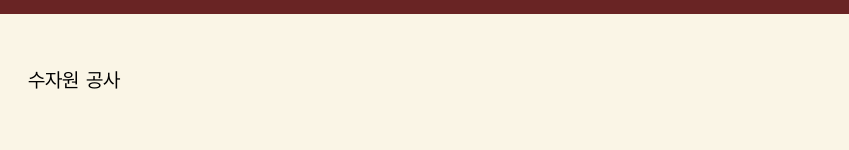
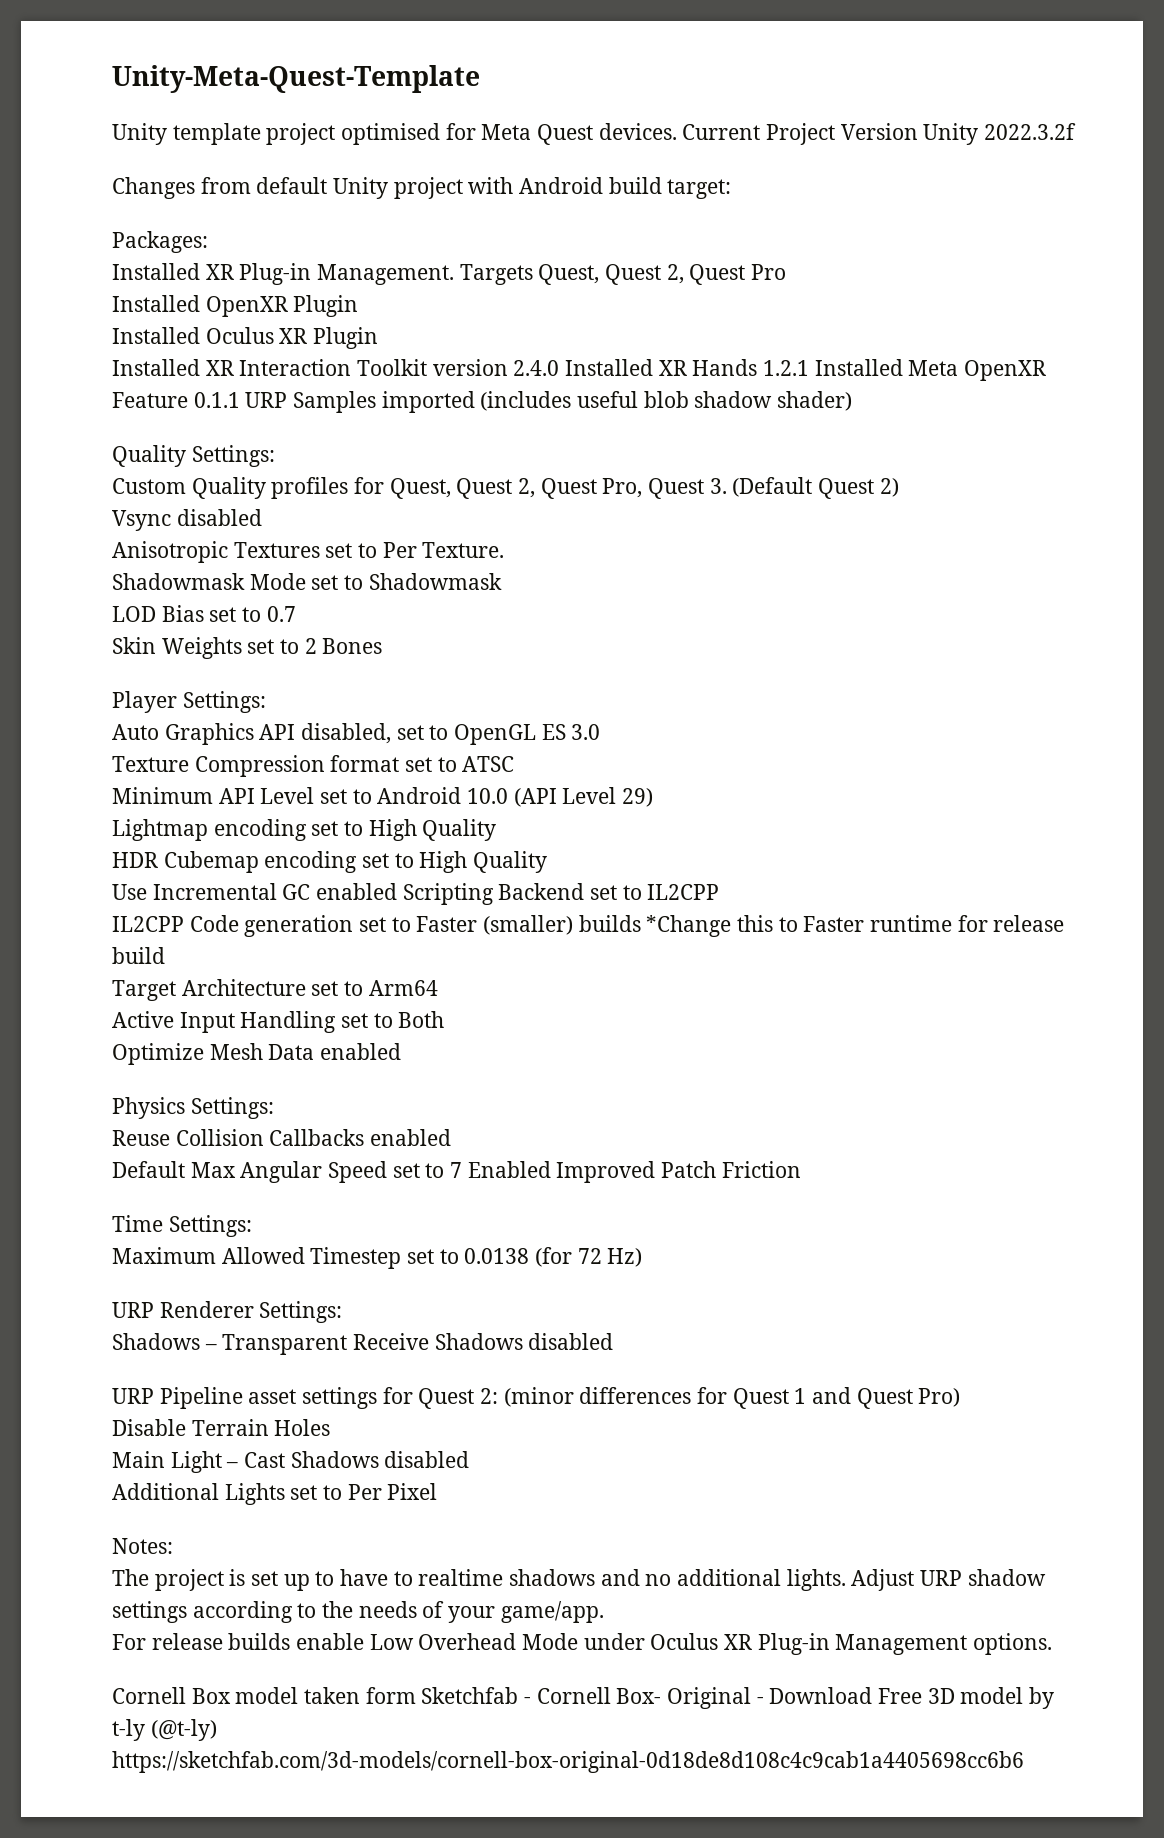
[28,71,121,89] 수자원 공사 -> [112,65,480,93] [112,123,1077,145] [112,177,732,199] [112,231,208,253] [112,263,787,285] [112,295,359,317] [112,327,379,349] [112,359,1047,381] [112,391,853,413] [112,445,275,467] [112,477,899,499] [112,509,262,531] [112,541,505,563] [112,573,502,590] [112,605,296,622] [112,637,383,659] [112,691,266,713] [112,723,601,745] [112,755,515,777] [112,787,654,807] [112,819,497,841] [112,851,548,873] [112,883,720,905] [112,915,1065,937] [112,947,165,964] [112,979,438,1001] [112,1011,445,1033] [112,1043,402,1065] [112,1097,274,1119] [112,1129,452,1146] [112,1161,801,1183] [112,1215,252,1237] [112,1247,643,1269] [112,1301,343,1323] [112,1333,614,1355] [112,1387,961,1409] [112,1419,331,1436] [112,1451,470,1473] [112,1483,438,1505] [112,1538,173,1554] [112,1569,1046,1591] [112,1601,604,1623] [112,1633,1053,1655] [112,1687,1055,1709] [112,1719,217,1741] [112,1751,1024,1773] Unity-Meta-Quest-Template // Unity template project optimised for Meta Quest devices. Current Project Version Unity 2022.3.2f // Changes from default Unity project with Android build target: // Packages: // Installed XR Plug-in Management. Targets Quest, Quest 2, Quest Pro // Installed OpenXR Plugin // Installed Oculus XR Plugin // Installed XR Interaction Toolkit version 2.4.0 Installed XR Hands 1.2.1 Installed Meta OpenXR Feature 0.1.1 URP Samples imported (includes useful blob shadow shader) // Quality Settings: // Custom Quality profiles for Quest, Quest 2, Quest Pro, Quest 3. (Default Quest 2) // Vsync disabled // Anisotropic Textures set to Per Texture. // Shadowmask Mode set to Shadowmask // LOD Bias set to 0.7 // Skin Weights set to 2 Bones // Player Settings: // Auto Graphics API disabled, set to OpenGL ES 3.0 // Texture Compression format set to ATSC // Minimum API Level set to Android 10.0 (API Level 29) // Lightmap encoding set to High Quality // HDR Cubemap encoding set to High Quality // Use Incremental GC enabled Scripting Backend set to IL2CPP // IL2CPP Code generation set to Faster (smaller) builds *Change this to Faster runtime for release build // Target Architecture set to Arm64 // Active Input Handling set to Both // Optimize Mesh Data enabled // Physics Settings: // Reuse Collision Callbacks enabled // Default Max Angular Speed set to 7 Enabled Improved Patch Friction // Time Settings: // Maximum Allowed Timestep set to 0.0138 (for 72 Hz) // URP Renderer Settings: // Shadows – Transparent Receive Shadows disabled // URP Pipeline asset settings for Quest 2: (minor differences for Quest 1 and Quest Pro) // Disable Terrain Holes // Main Light – Cast Shadows disabled // Additional Lights set to Per Pixel // Notes: // The project is set up to have to realtime shadows and no additional lights. Adjust URP shadow settings according to the needs of your game/app. // For release builds enable Low Overhead Mode under Oculus XR Plug-in Management options. // Cornell Box model taken form Sketchfab - Cornell Box- Original - Download Free 3D model by t-ly (@t-ly) https://sketchfab.com/3d-models/cornell-box-original-0d18de8d108c4c9cab1a4405698cc6b6

